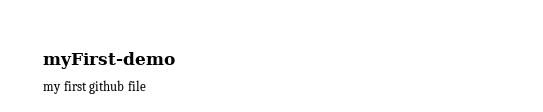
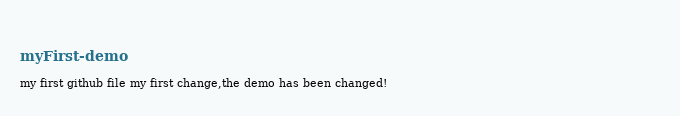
(146, 85) none -> [130,78,387,89] my first change,the demo has been changed!

